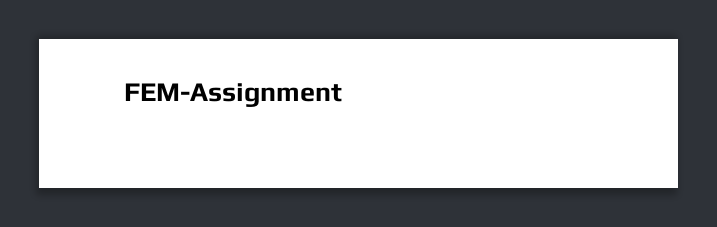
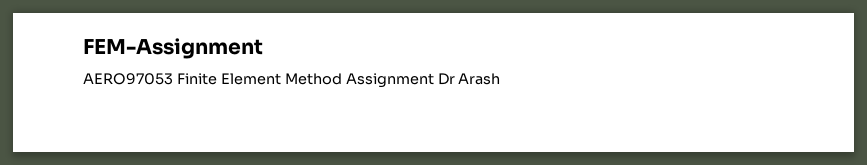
(342, 95) none -> [83,73,501,88] // AERO97053 Finite Element Method Assignment Dr Arash

